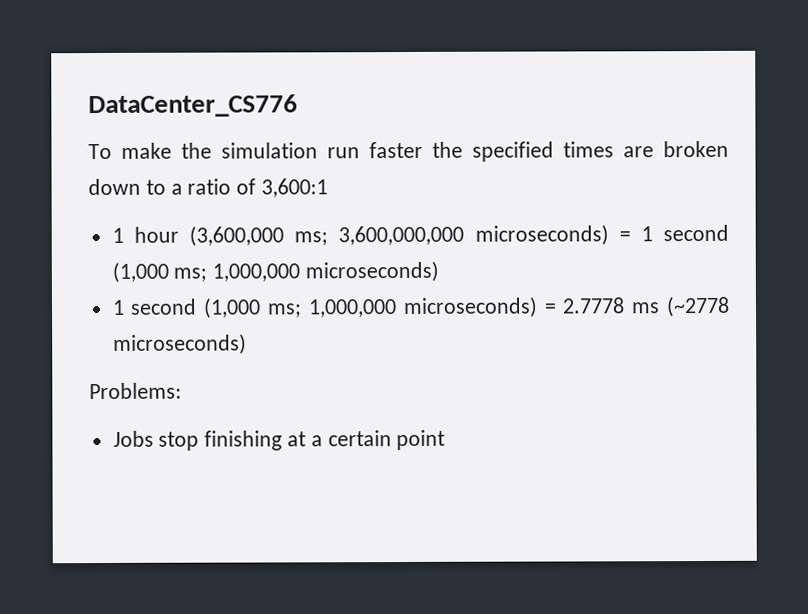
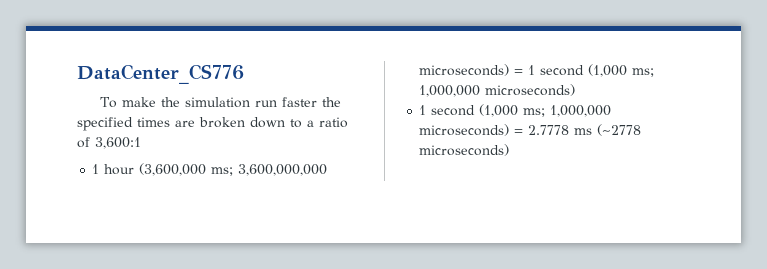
[89,382,182,400] [112,429,446,451] // Problems: // Jobs stop finishing at a certain point -> (510, 150) none

